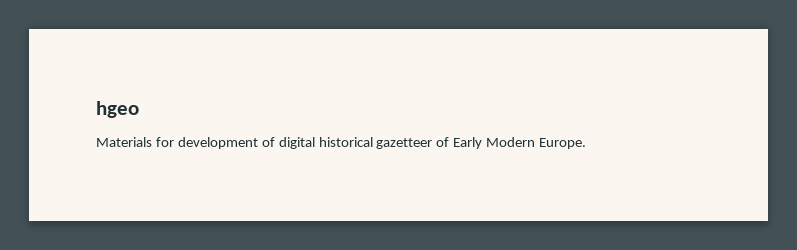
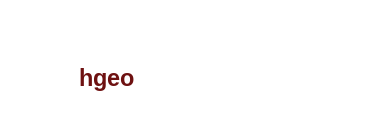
[96,137,587,149] // Materials for development of digital historical gazetteer of Early Modern Europe. -> (134, 79) none

